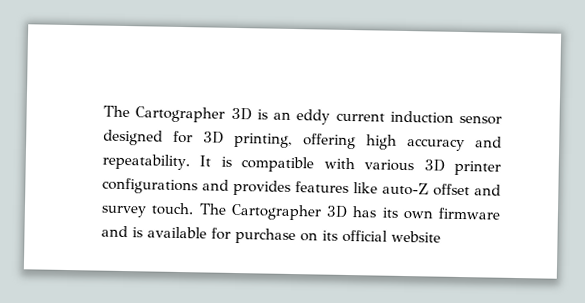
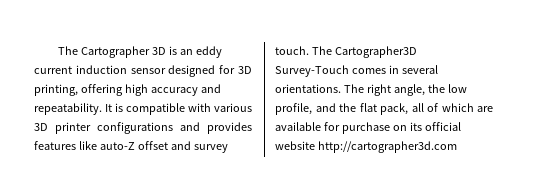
[230,203,501,221] [101,225,143,238] Cartographer 3D has its own firmware and is -> [334,46,417,58] [275,65,438,77] [275,84,467,96] [275,103,493,115] Cartographer3D Survey-Touch comes in several orientations. The right angle, the low profile, and the flat pack, all of which are
(441, 236) none -> [317,141,457,153] http://cartographer3d.com

